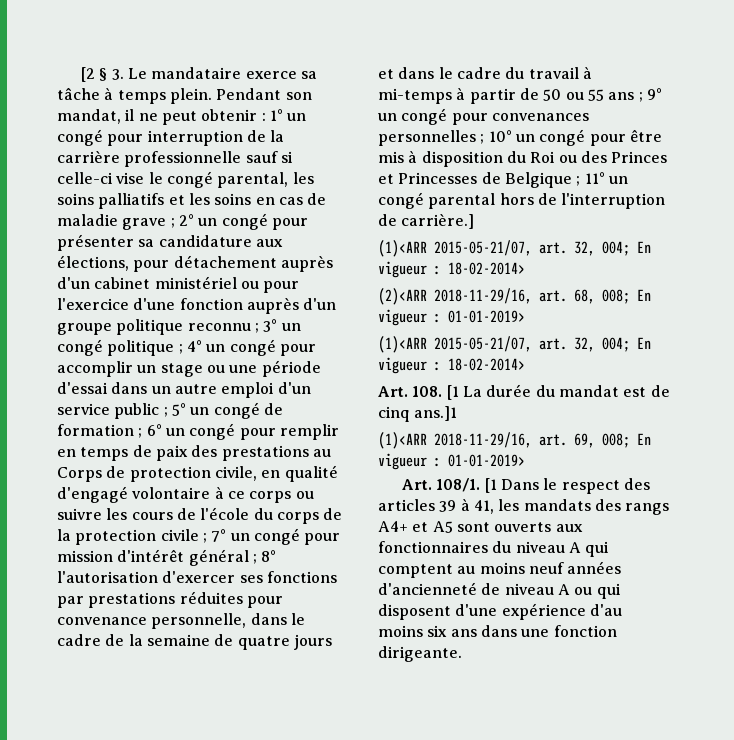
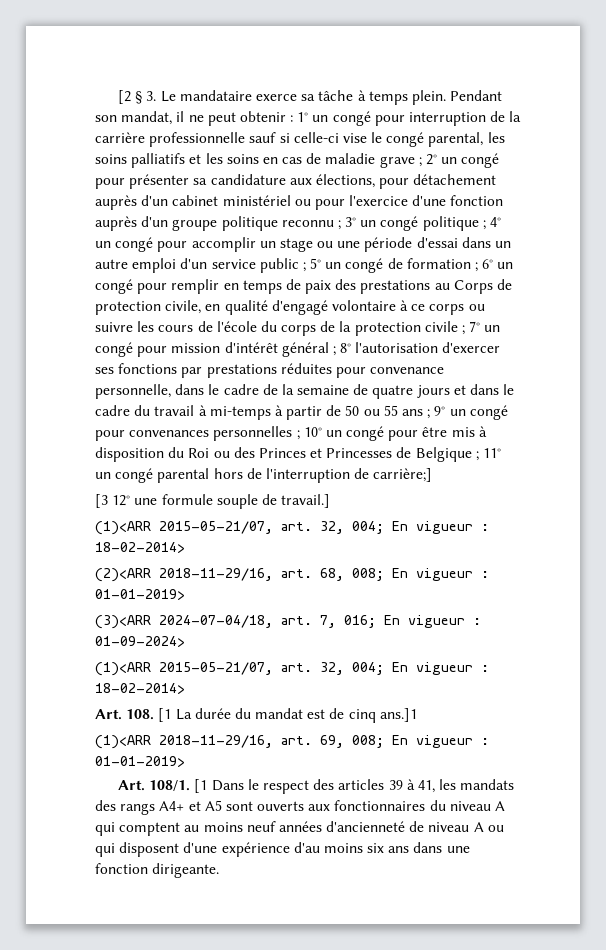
[401,214,475,229] carrière.] -> [373,468,433,482] [95,494,331,509] carrière;] // [3 12° une formule souple de travail.]
(525, 316) none -> [95,615,481,629] [95,636,185,647] // (3)<ARR 2024-07-04/18, art. 7, 016; En vigueur : 01-09-2024>

